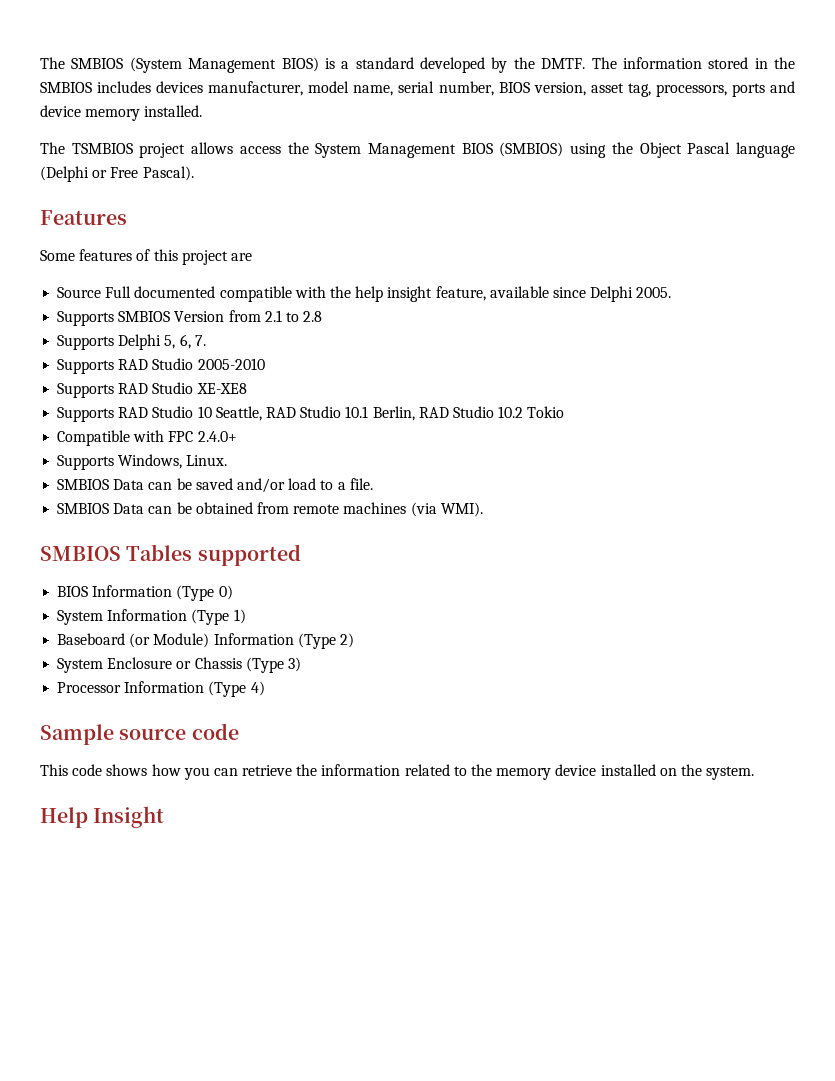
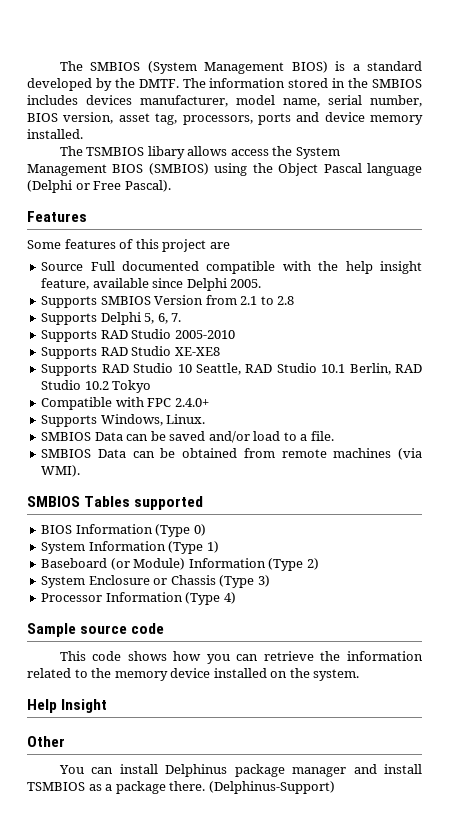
[139,143,186,158] project -> [147,146,185,159] libary
[527,406,565,418] Tokio -> [112,380,152,393] Tokyo
(165, 817) none -> [27,736,65,747] [58,764,423,777] [27,781,335,794] // Other // You can install Delphinus package manager and install TSMBIOS as a package there. (Delphinus-Support)

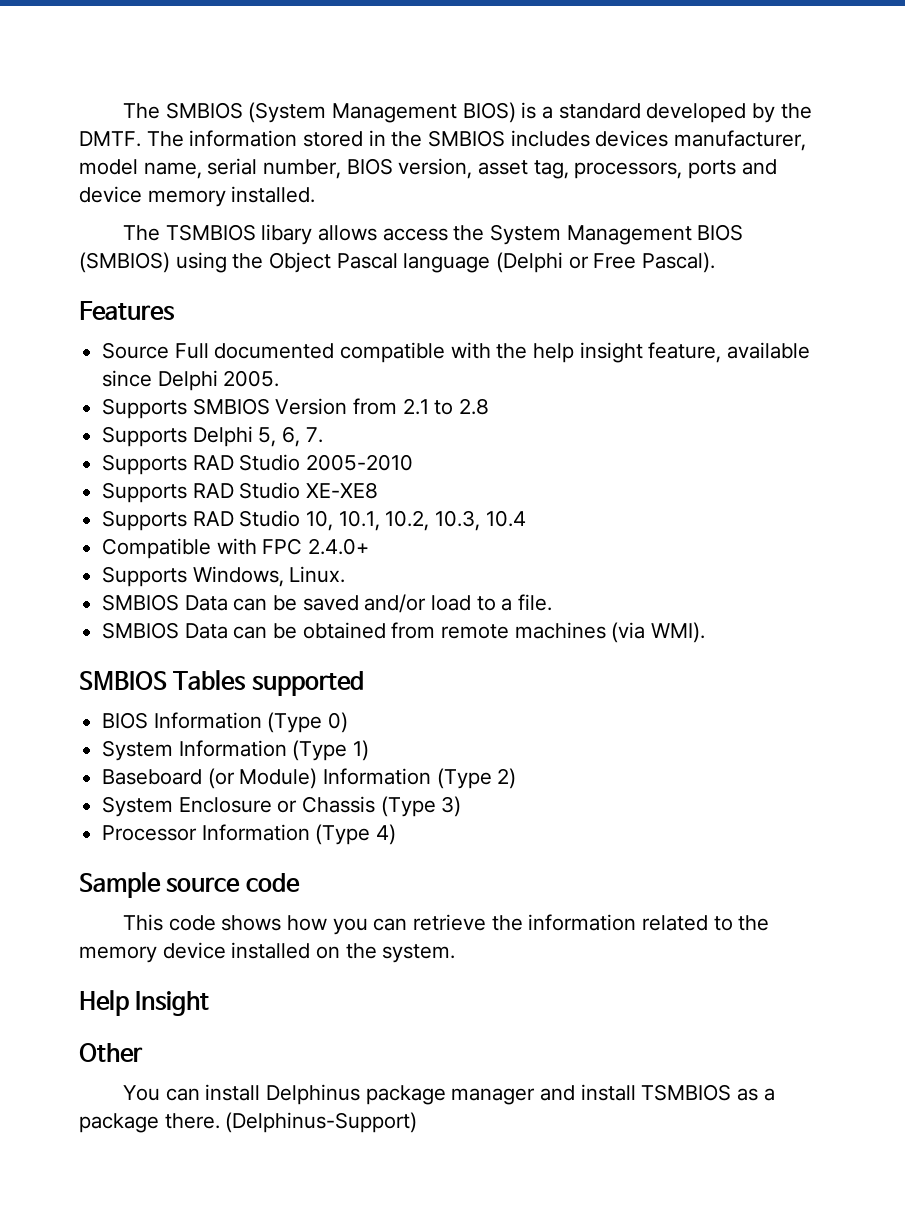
[27,239,230,252] // Some features of this project are -> (175, 311) none
[177,363,422,375] [41,380,152,393] 10 Seattle, RAD Studio 10.1 Berlin, RAD Studio 10.2 Tokyo -> [306,510,526,531] 10, 10.1, 10.2, 10.3, 10.4

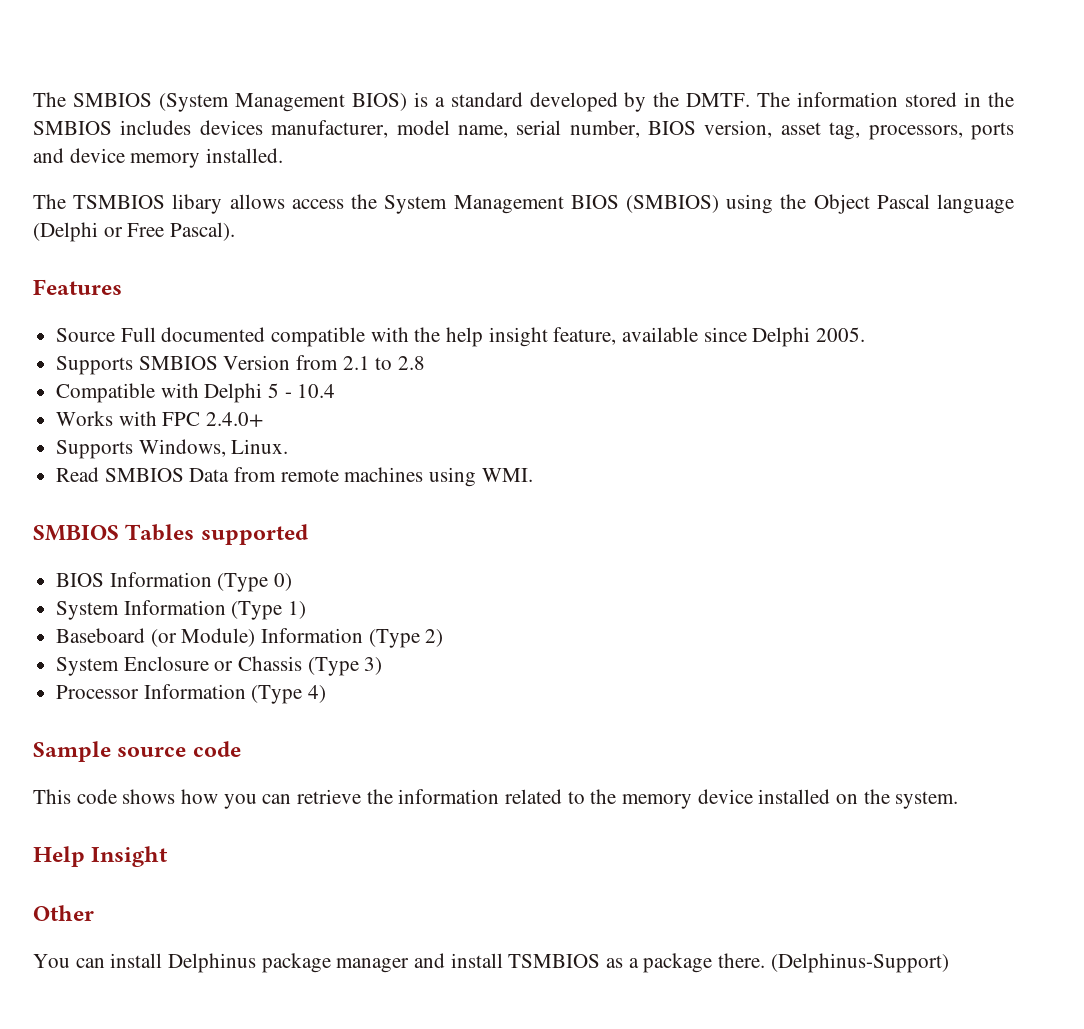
[102,426,323,447] [102,454,414,475] [102,482,379,503] [102,510,481,531] Supports Delphi 5, 6, 7. // Supports RAD Studio 2005-2010 // Supports RAD Studio XE-XE8 // Supports RAD Studio 10, 10.1, 10.2, 10.3, -> [56,383,292,403] Compatible with Delphi 5 -
[102,538,212,559] Compatible -> [56,411,114,426] Works
[102,594,553,613] [102,622,386,639] SMBIOS Data can be saved and/or load to a file. // SMBIOS Data can be obtained -> [56,467,230,482] Read SMBIOS Data
[611,622,706,643] (via WMI). -> [429,467,533,487] using WMI.

